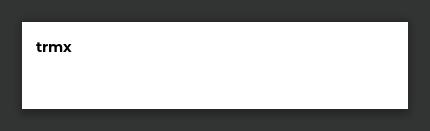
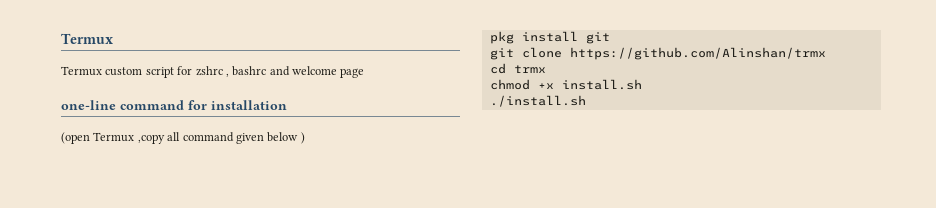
[36,42,72,52] trmx -> [61,33,113,44] [61,66,365,78] [61,100,287,110] [61,132,305,144] [489,31,610,44] [489,47,826,60] [489,63,546,74] [489,79,642,90] [489,95,586,107] Termux // Termux custom script for zshrc , bashrc and welcome page // one-line command for installation // (open Termux ,copy all command given below ) // pkg install git // git clone https://github.com/Alinshan/trmx // cd trmx // chmod +x install.sh // ./install.sh

